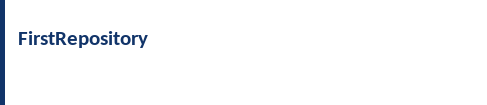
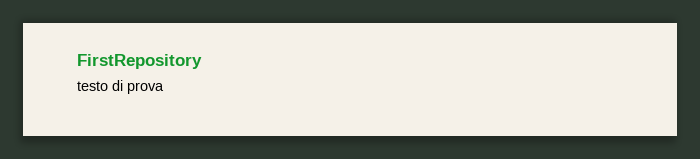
(148, 39) none -> [77,80,164,94] // testo di prova

